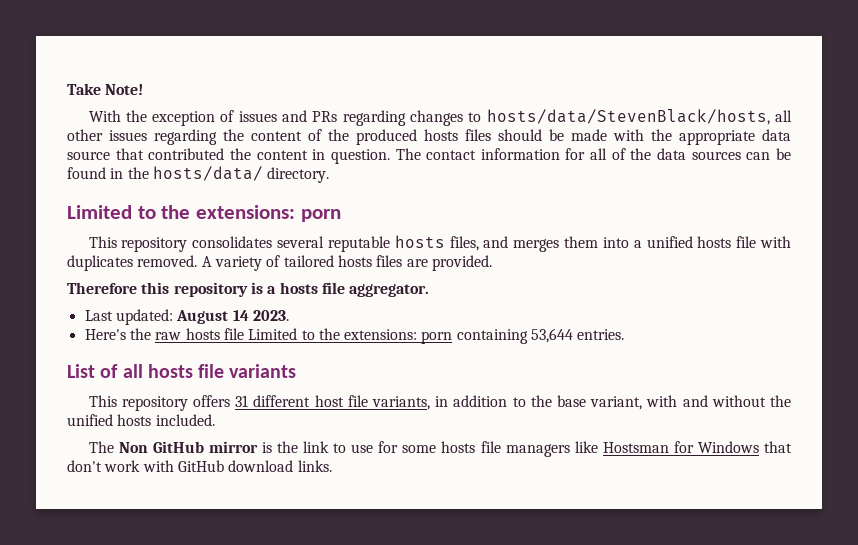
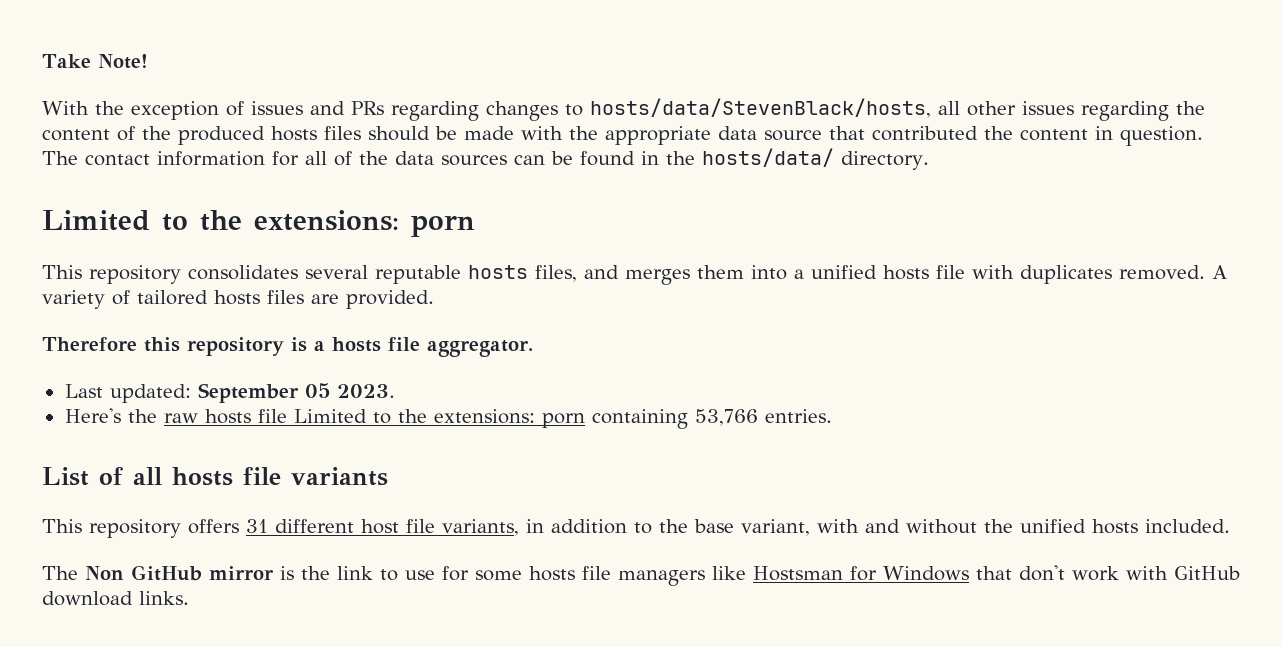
[176,310,249,324] August 14 -> [197,383,330,403] September 05
[531,328,574,343] 53,644 -> [694,409,758,426] 53,766

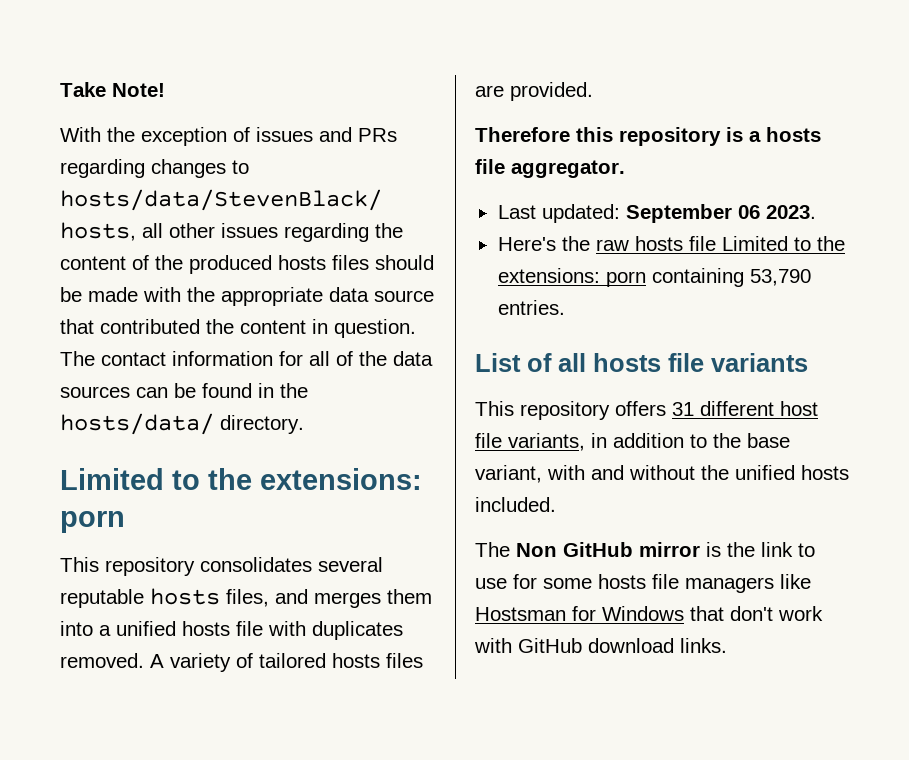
[304,383,330,398] 05 -> [737,205,760,219] 06
[694,409,758,426] 53,766 -> [749,269,811,286] 53,790

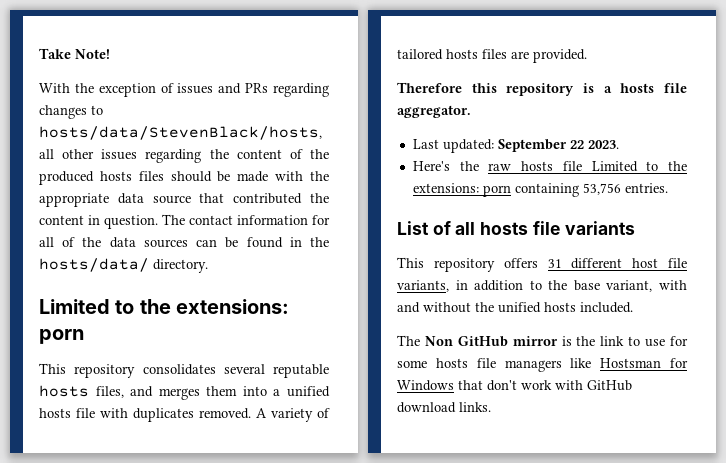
[737,205,760,219] 06 -> [569,140,584,149] 22
[749,269,811,286] 53,790 -> [582,183,621,195] 53,756

